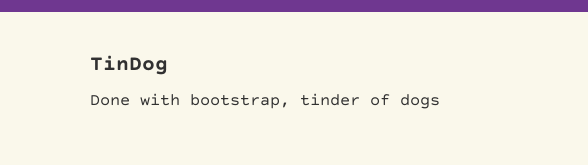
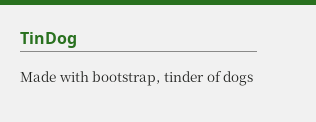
[90,95,130,106] Done -> [20,71,56,82] Made

